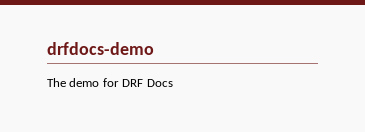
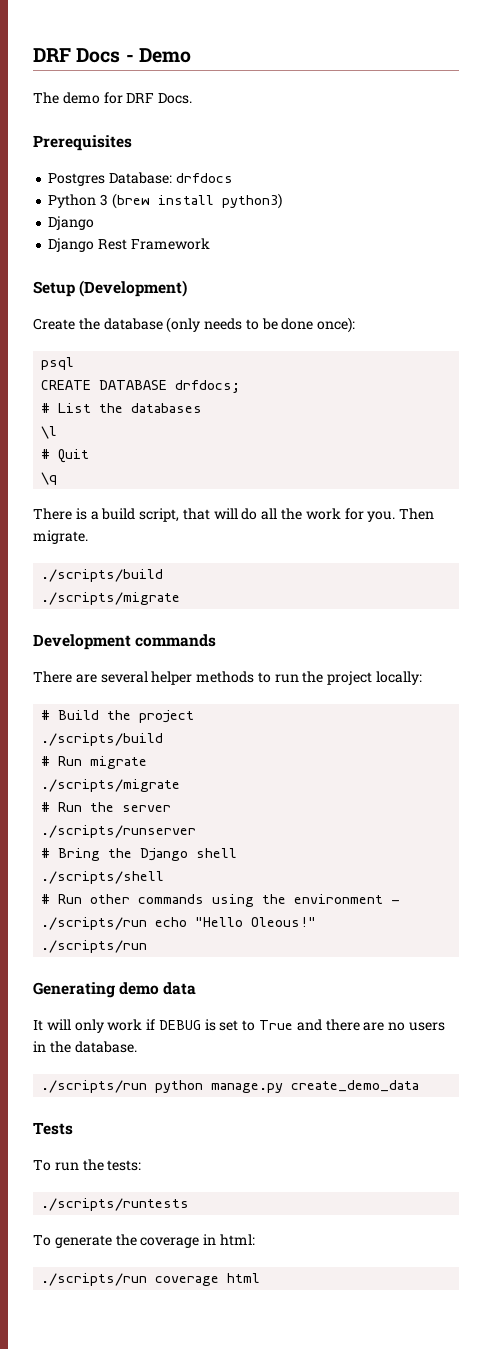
[47,42,154,55] drfdocs-demo -> [33,48,191,63] DRF Docs - Demo
[146,79,173,87] Docs -> [158,93,193,104] [33,135,132,151] [48,172,233,186] [48,193,282,209] [48,216,95,230] [48,238,210,252] [33,280,188,297] [33,317,356,333] [41,357,75,370] [41,380,241,393] [41,403,203,413] [41,426,58,439] [41,449,90,463] [41,472,58,485] [33,508,435,522] [33,530,88,544] [41,569,164,582] [41,592,181,605] [33,634,217,650] [33,671,423,685] [41,710,195,723] [41,733,164,746] [41,756,148,769] [41,779,181,792] [41,802,172,812] [41,825,197,838] [41,848,238,861] [41,871,165,884] [41,894,401,907] [41,917,317,930] [41,940,148,953] [33,982,197,998] [33,1019,445,1033] [33,1041,137,1053] [41,1080,420,1093] [33,1122,73,1135] [33,1159,142,1171] [41,1198,190,1211] [33,1234,255,1248] [41,1273,261,1286] Docs. // Prerequisites // Postgres Database: drfdocs // Python 3 (brew install python3) // Django // Django Rest Framework // Setup (Development) // Create the database (only needs to be done once): // psql // CREATE DATABASE drfdocs; // # List the databases // \l // # Quit // \q // There is a build script, that will do all the work for you. Then migrate. // ./scripts/build // ./scripts/migrate // Development commands // There are several helper methods to run the project locally: // # Build the project // ./scripts/build // # Run migrate // ./scripts/migrate // # Run the server // ./scripts/runserver // # Bring the Django shell // ./scripts/shell // # Run other commands using the environment - ./scripts/run echo "Hello Oleous!" // ./scripts/run // Generating demo data // It will only work if DEBUG is set to True and there are no users in the database. // ./scripts/run python manage.py create_demo_data // Tests // To run the tests: // ./scripts/runtests // To generate the coverage in html: // ./scripts/run coverage html

